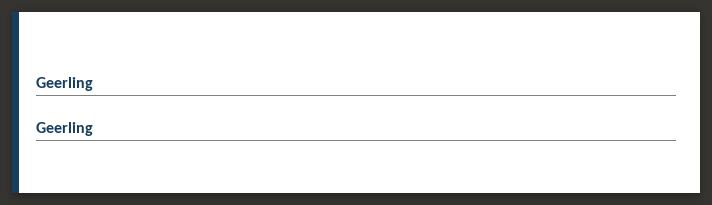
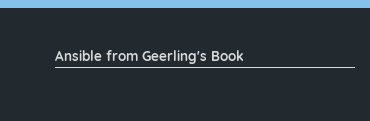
[36,77,93,91] [36,122,93,136] Geerling // Geerling -> [55,50,244,64] Ansible from Geerling's Book

